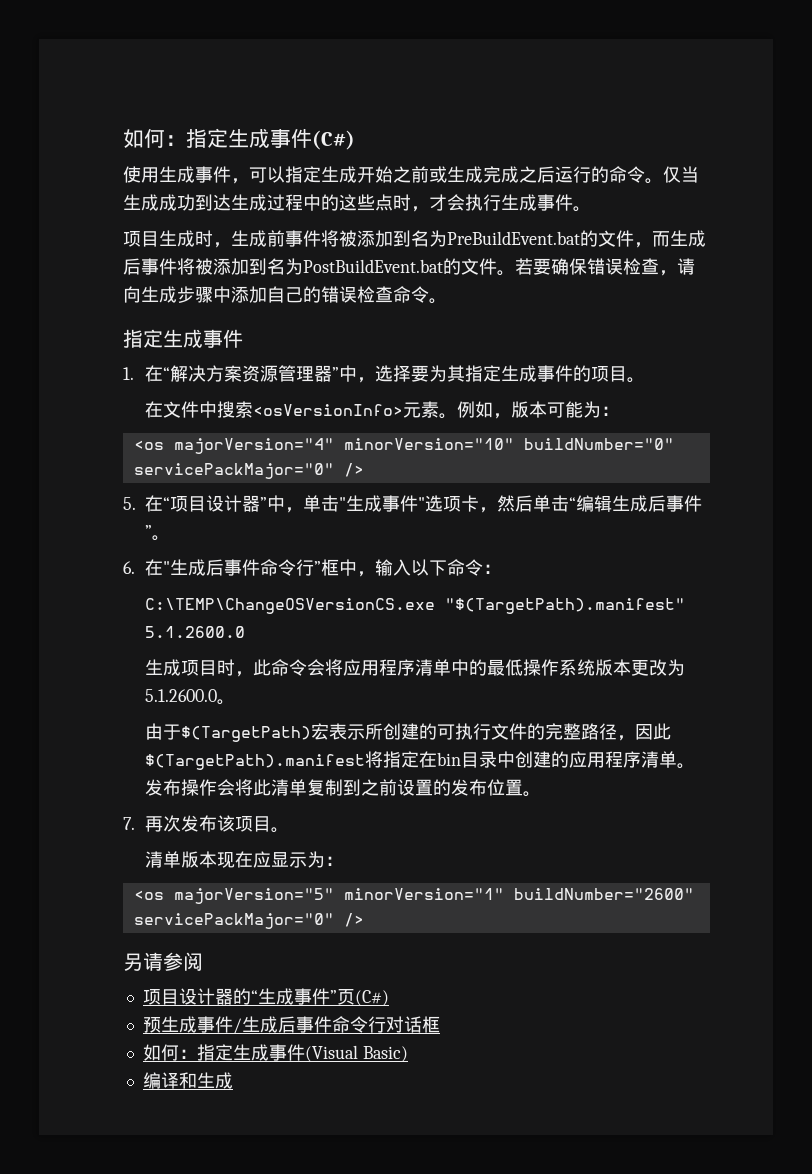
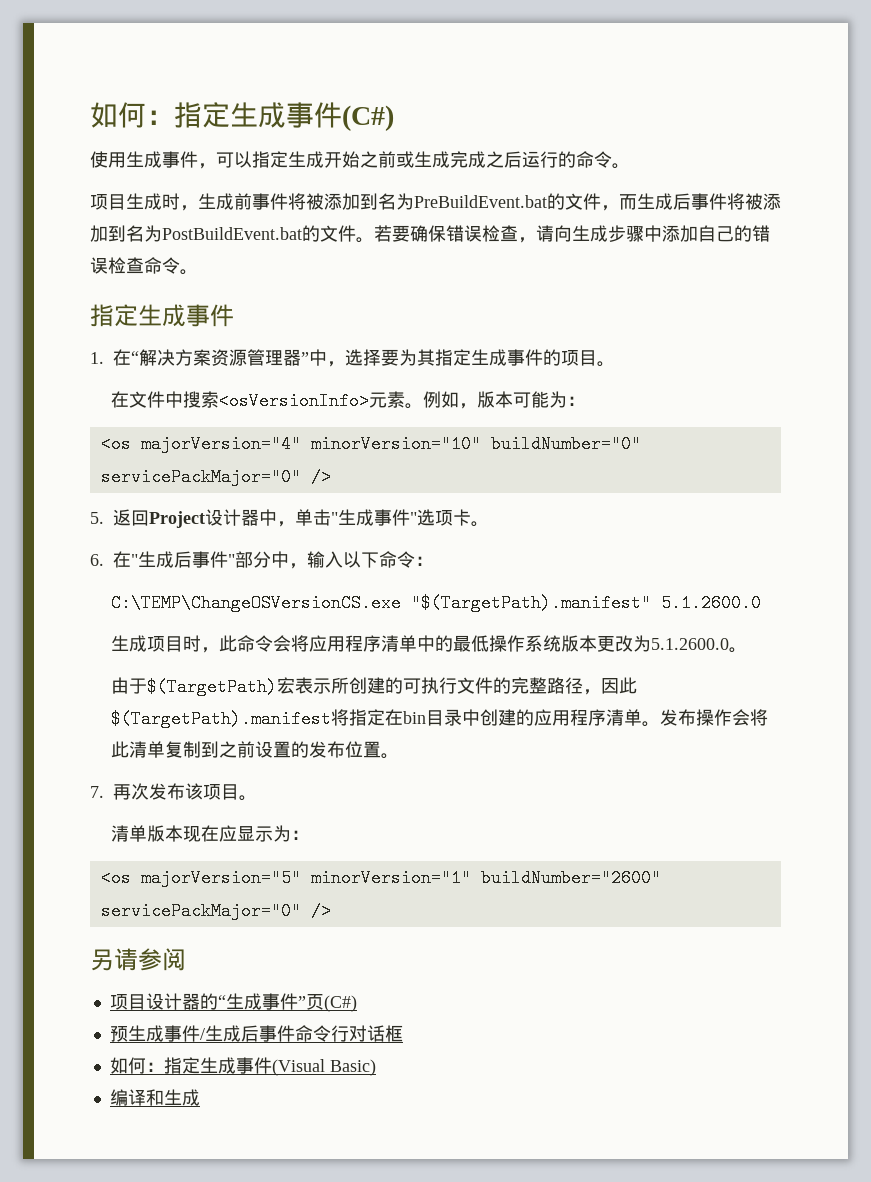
[663,166,699,183] [123,194,591,212] 仅当生成成功到达生成过程中的这些点时，才会执行生成事件。 -> (630, 166) none
[145,495,267,512] 在“项目设计器” -> [113,509,259,528] 返回Project设计器
[479,495,702,513] [145,525,152,538] ，然后单击“编辑生成后事件” -> (471, 517) none
[259,559,339,576] 命令行”框 -> [228,551,271,568] "部分

